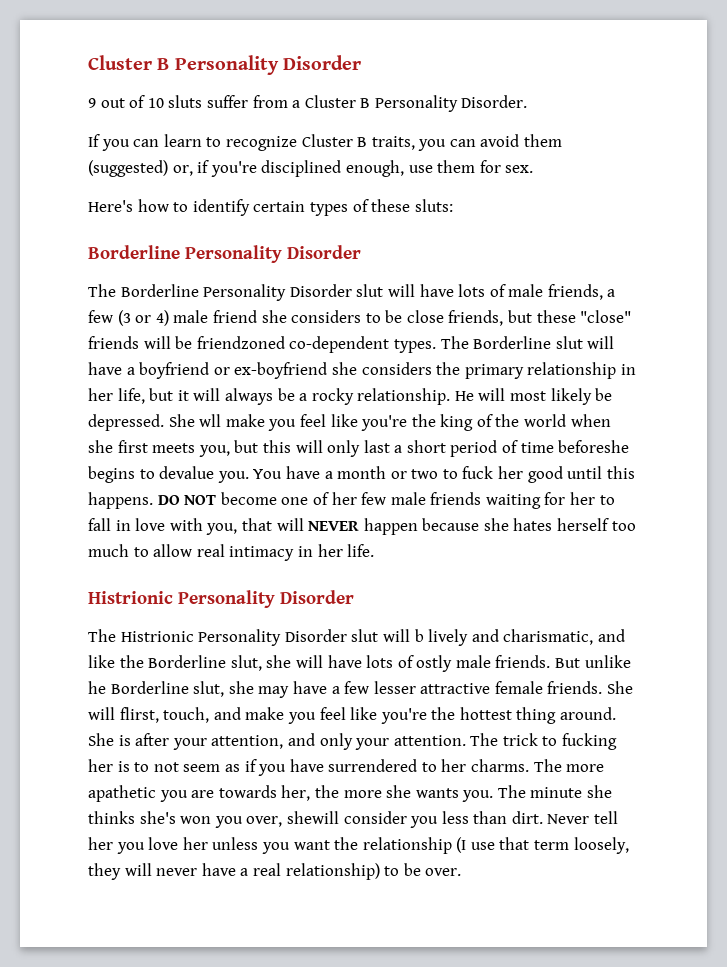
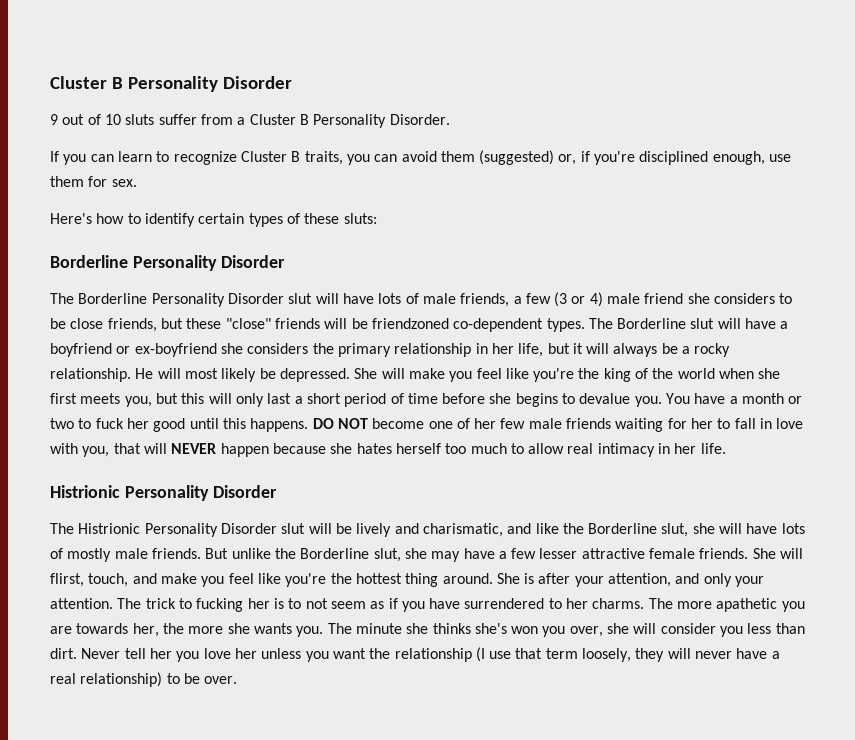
[199,414,222,427] wll -> [381,368,405,379] will
[558,440,630,453] beforeshe -> [442,393,512,404] before she
[414,629,424,642] b -> [335,523,352,534] be
[416,655,453,672] ostly -> [67,548,112,562] mostly
[88,681,106,694] he -> [274,548,296,559] the
[286,811,339,824] shewill -> [607,623,657,634] she will

